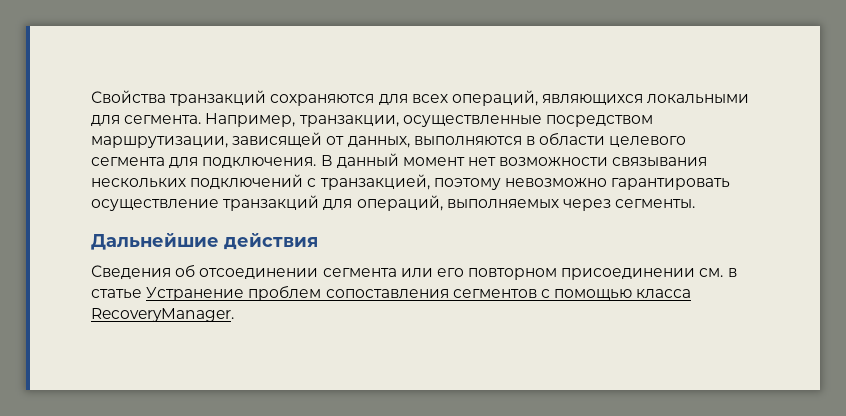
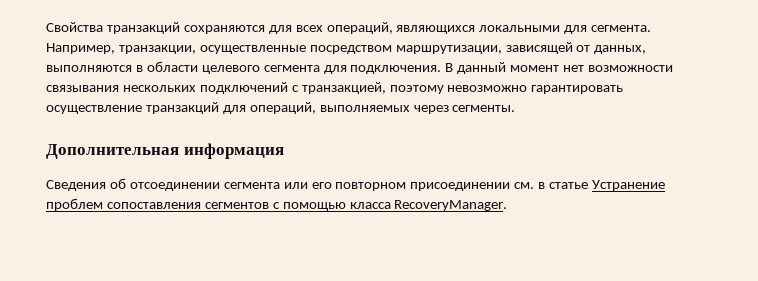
[91,233,318,250] Дальнейшие действия -> [46,143,284,159] Дополнительная информация

